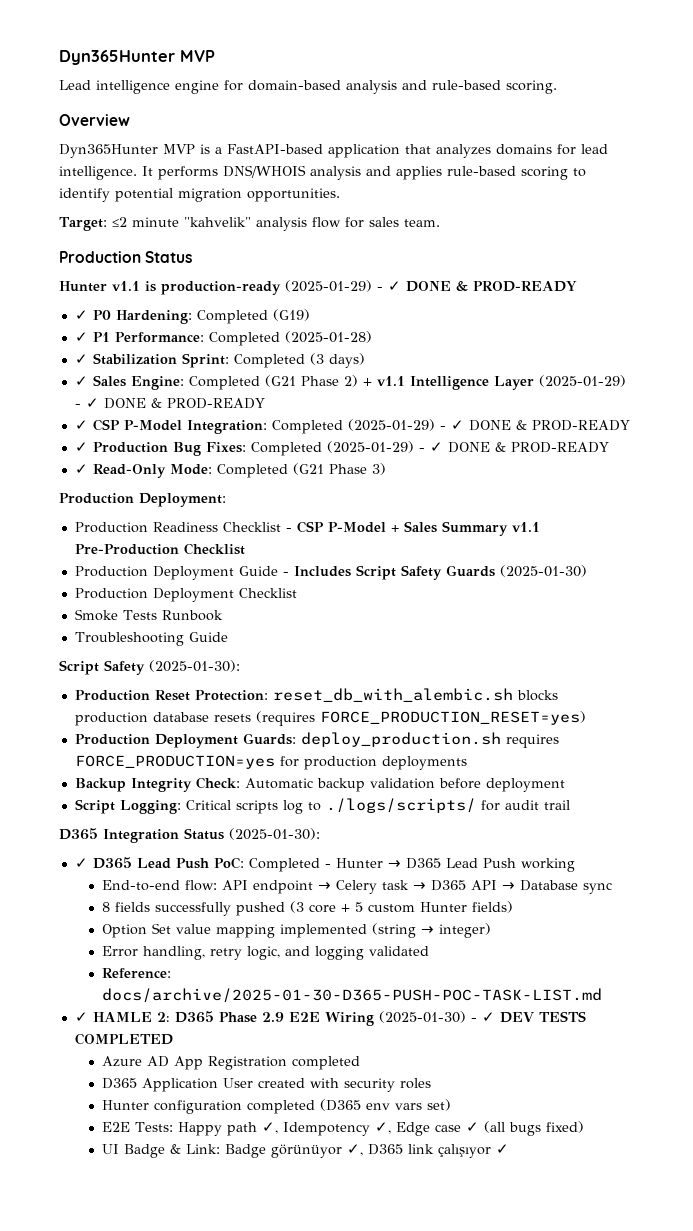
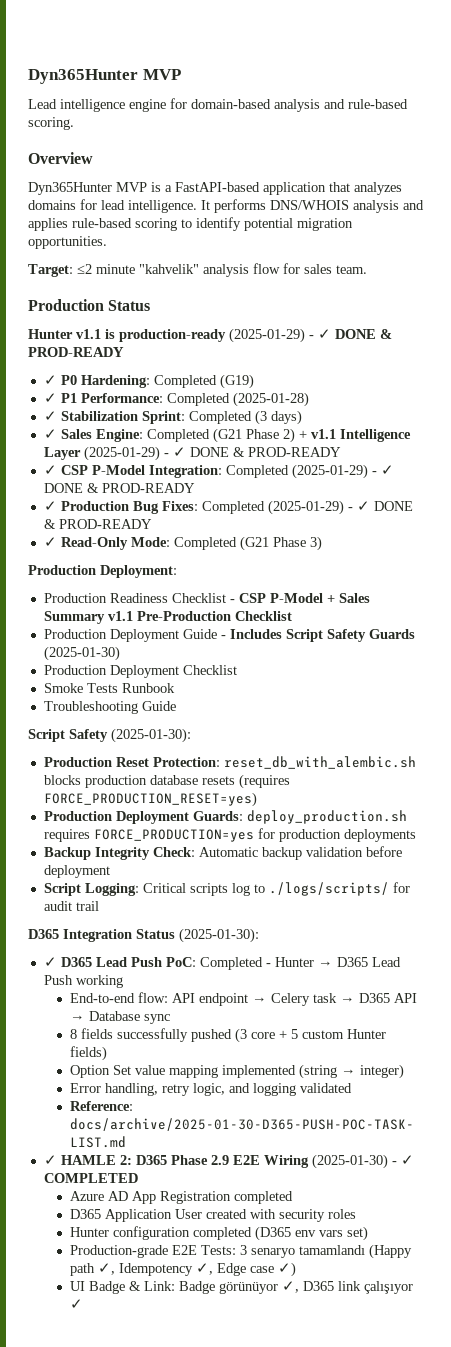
[499,1011,586,1023] DEV TESTS -> (414, 1160) none
(452, 1105) none -> [70,1245,169,1258] Production-grade
[178,1122,223,1136] Happy -> [240,1244,413,1259] 3 senaryo tamamlandı (Happy
[466,1121,585,1136] ✓ (all bugs fixed) -> [278,1262,297,1277] ✓)

